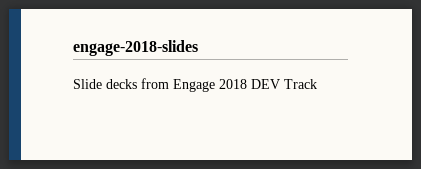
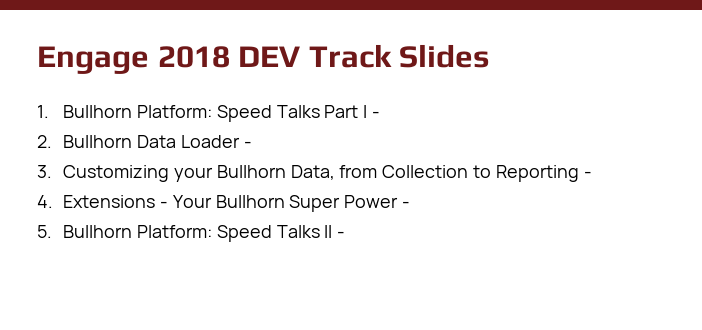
[73,40,198,56] [73,78,317,92] engage-2018-slides // Slide decks from Engage 2018 DEV Track -> [37,44,491,74] [37,105,381,122] [37,135,252,148] [37,165,592,182] [37,195,411,212] [37,225,346,242] Engage 2018 DEV Track Slides // 1. Bullhorn Platform: Speed Talks Part I - // 2. Bullhorn Data Loader - // 3. Customizing your Bullhorn Data, from Collection to Reporting - // 4. Extensions - Your Bullhorn Super Power - // 5. Bullhorn Platform: Speed Talks II -

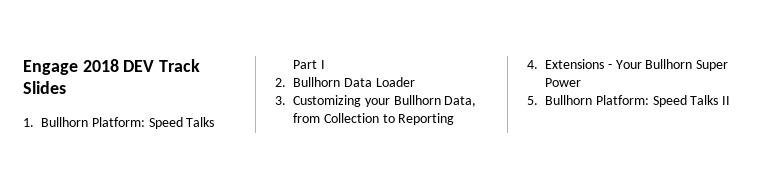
[372,111,381,118] - -> (325, 64) none
[243,141,252,148] - -> (415, 82) none
[583,171,592,178] - -> (455, 119) none
[402,201,411,208] - -> (581, 82) none
[337,231,346,238] - -> (731, 100) none

